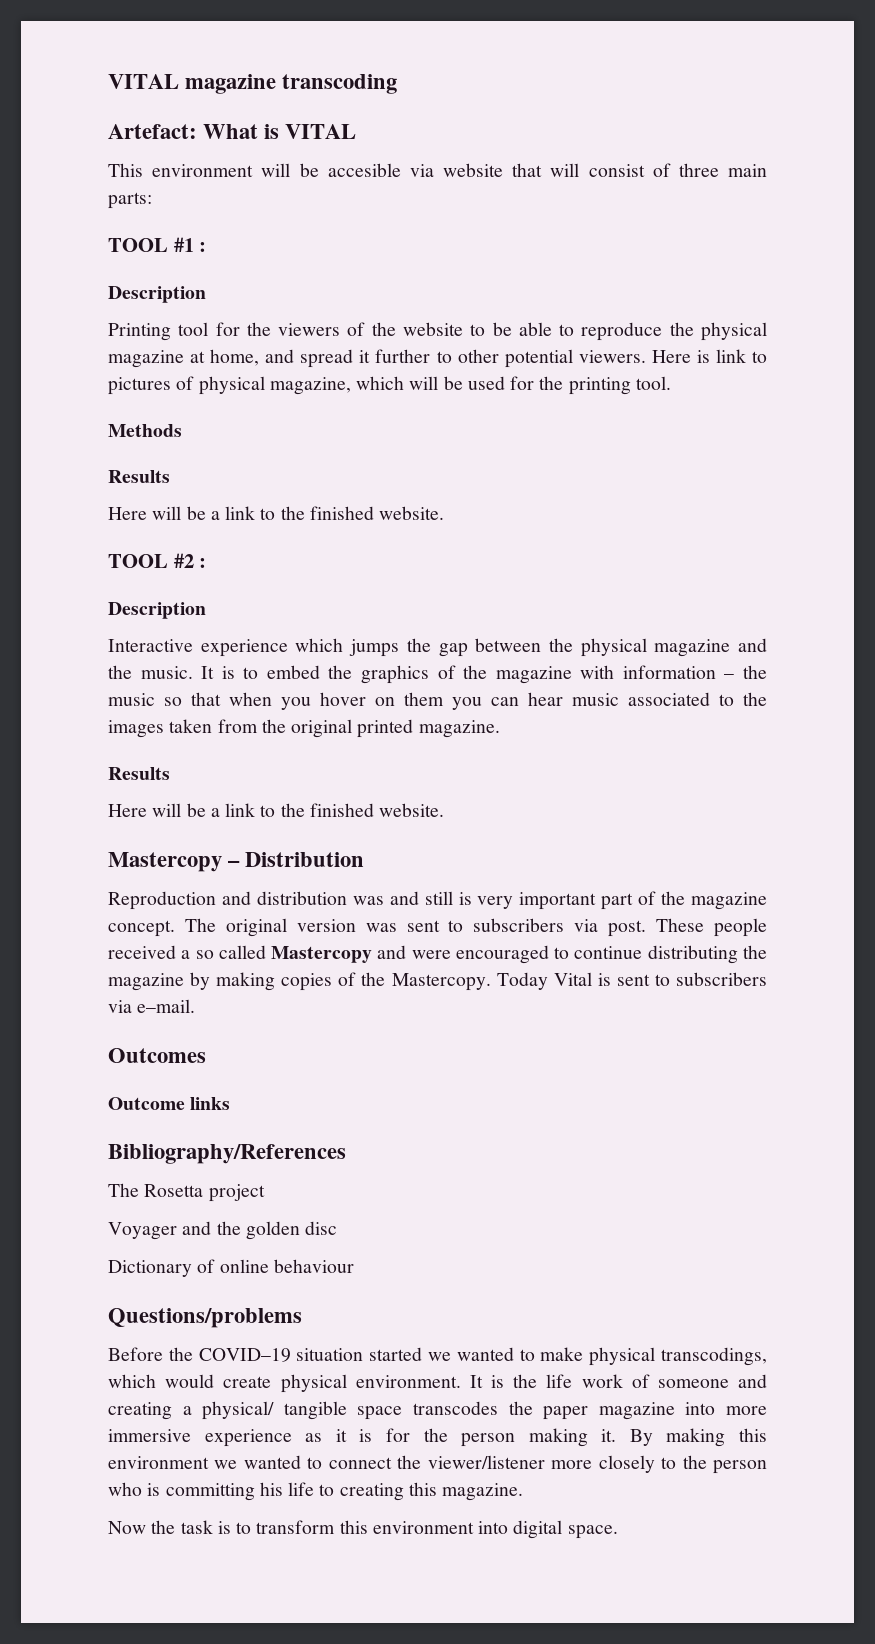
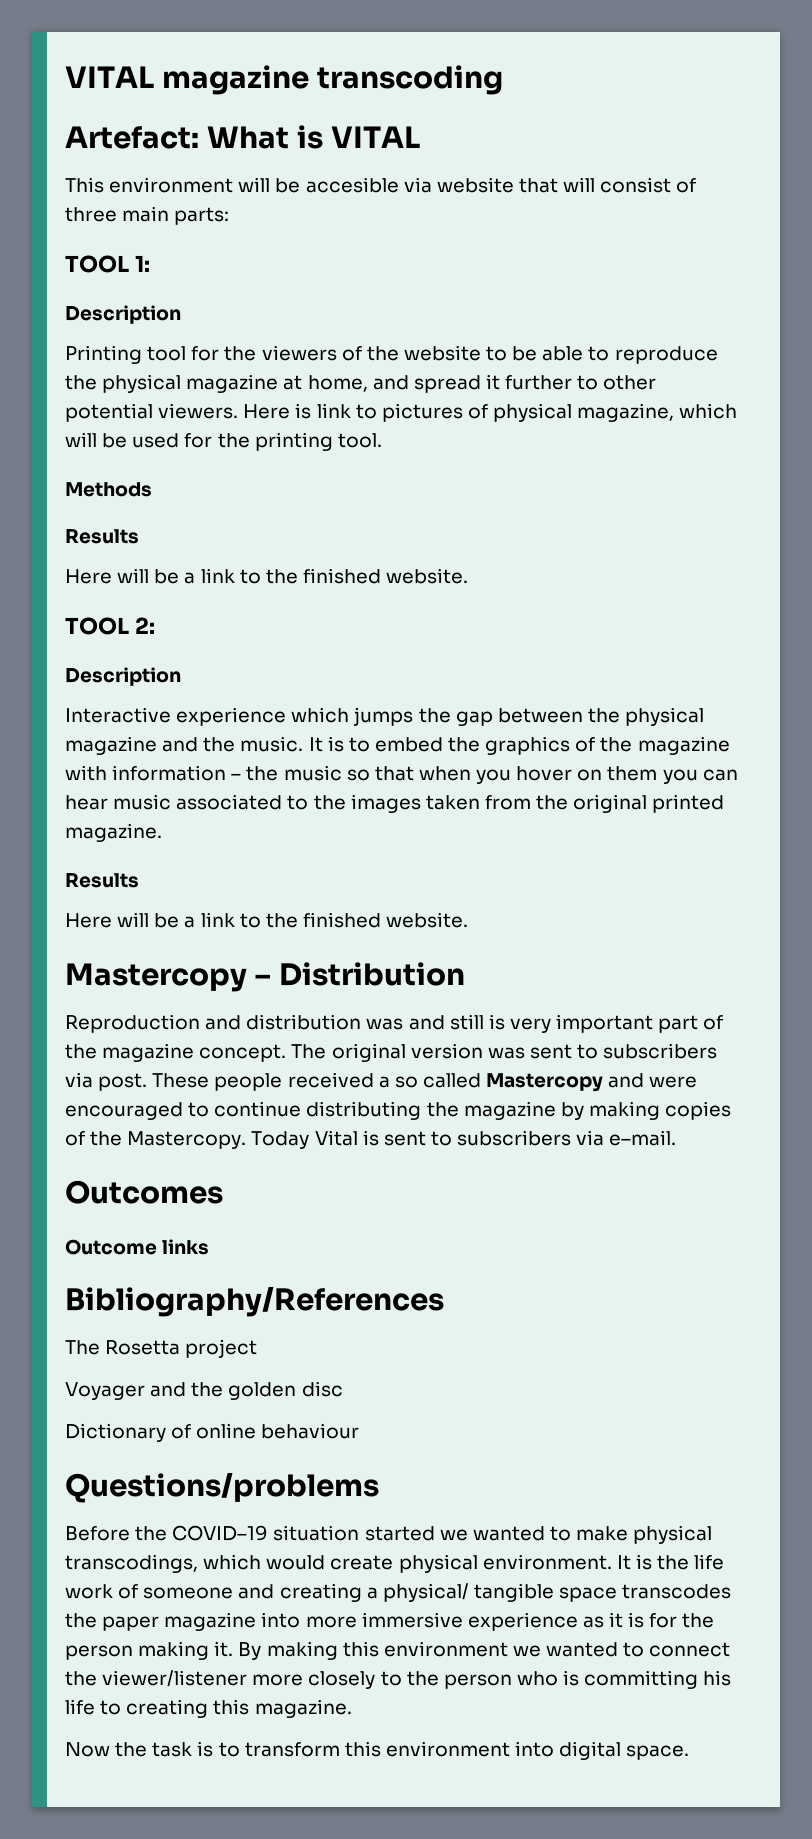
[173,237,207,252] #1 : -> [134,255,150,272] 1:
[173,553,207,568] #2 : -> [134,617,155,634] 2:

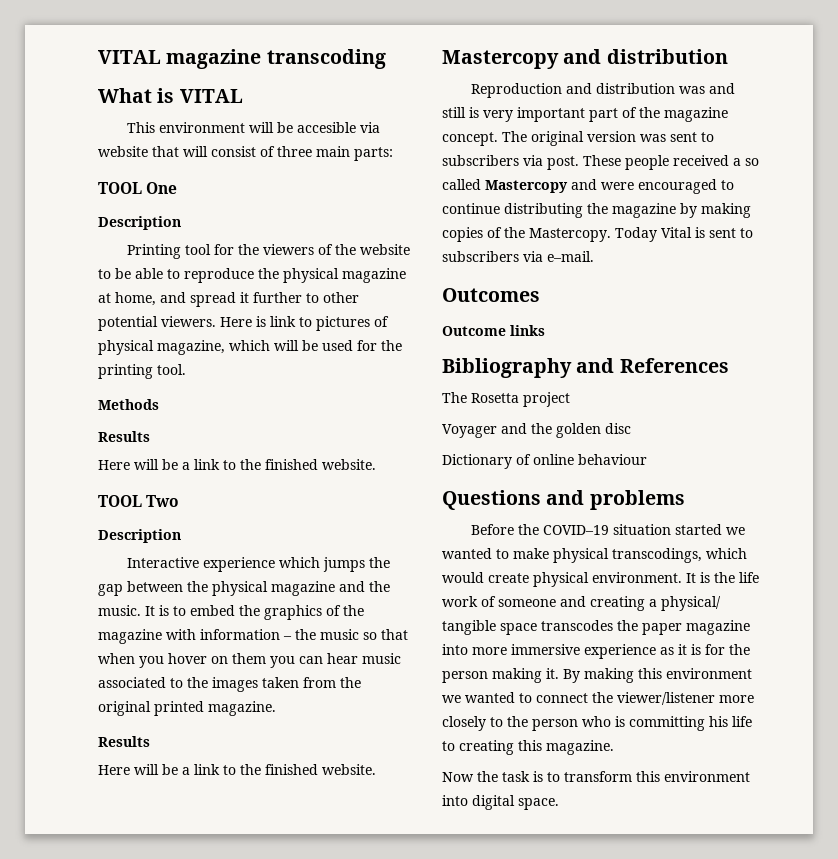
[65,126,199,149] Artefact: -> (386, 59) none
[134,255,150,272] 1: -> [146,182,178,194] One
[134,617,155,634] 2: -> [146,495,180,507] Two
[254,962,465,986] – Distribution -> [563,49,728,64] and distribution
[65,1287,444,1317] Bibliography/References -> [442,358,729,378] Bibliography and References
[65,1473,379,1503] Questions/problems -> [442,490,685,510] Questions and problems

